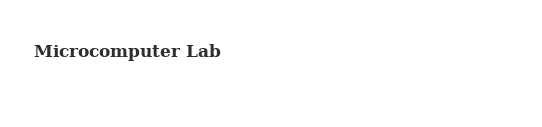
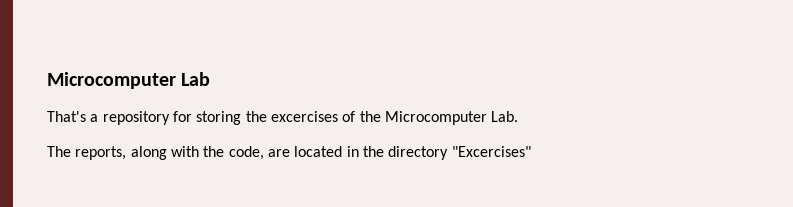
(221, 50) none -> [47,111,519,125] [47,146,531,160] // That's a repository for storing the excercises of the Microcomputer Lab. // The reports, along with the code, are located in the directory "Excercises"

